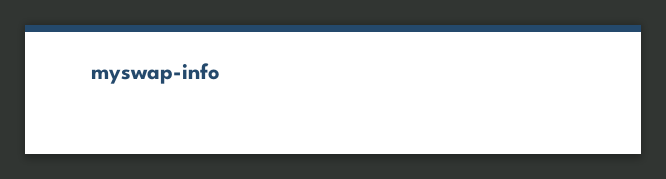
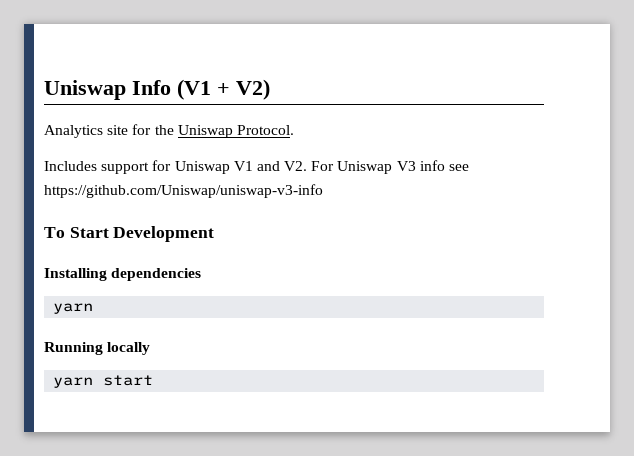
[91,63,220,84] myswap-info -> [44,79,270,100] [44,124,294,138] [44,160,470,174] [44,184,323,198] [44,226,215,242] [44,268,202,281] [53,303,94,314] [44,342,151,355] [53,375,154,388] Uniswap Info (V1 + V2) // Analytics site for the Uniswap Protocol. // Includes support for Uniswap V1 and V2. For Uniswap V3 info see https://github.com/Uniswap/uniswap-v3-info // To Start Development // Installing dependencies // yarn // Running locally // yarn start

